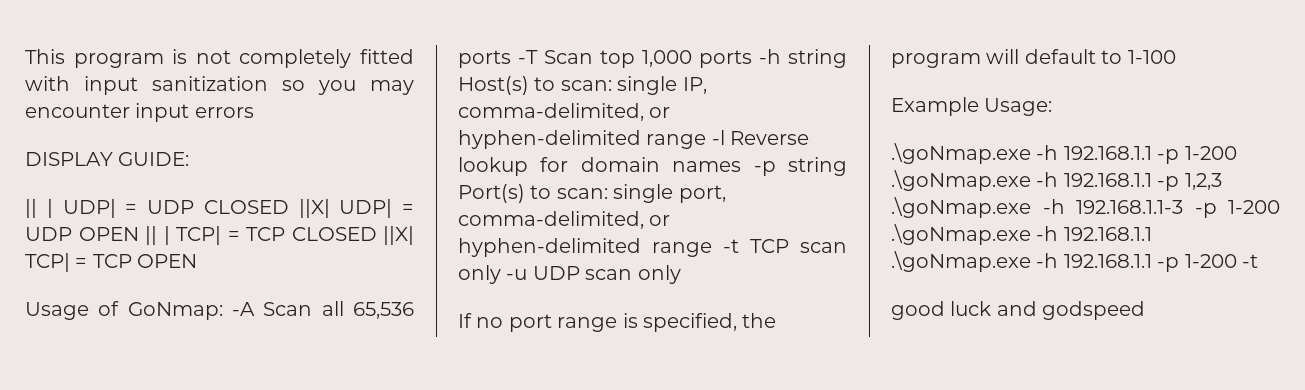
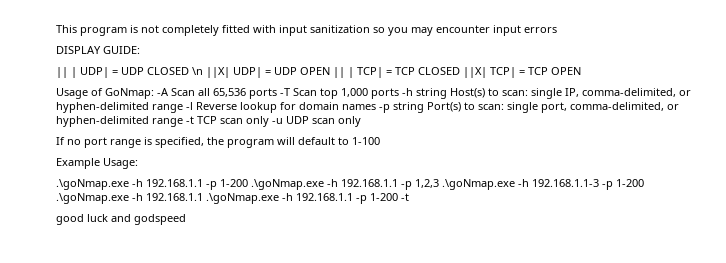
(289, 207) none -> [192,67,203,75] \n

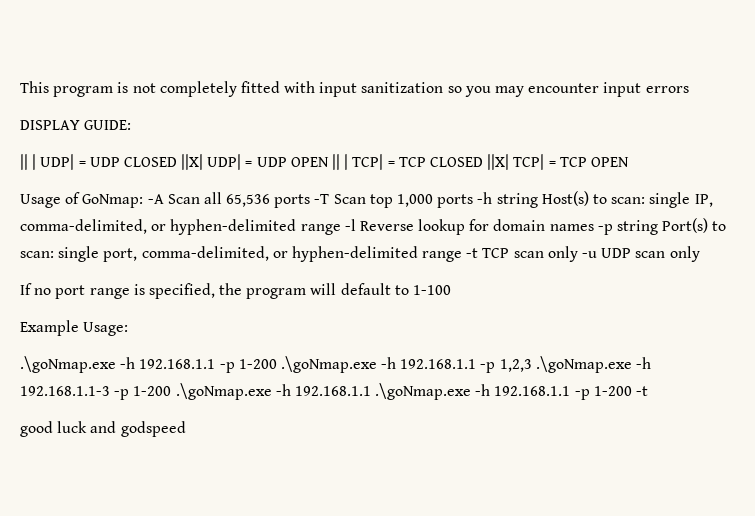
[192,67,203,75] \n -> (177, 162) none

